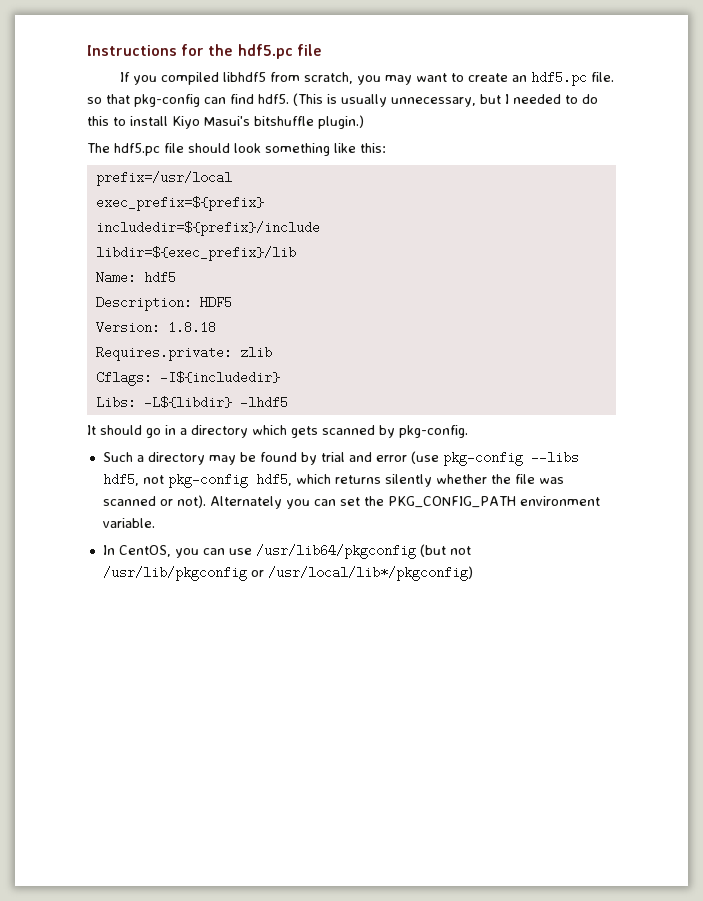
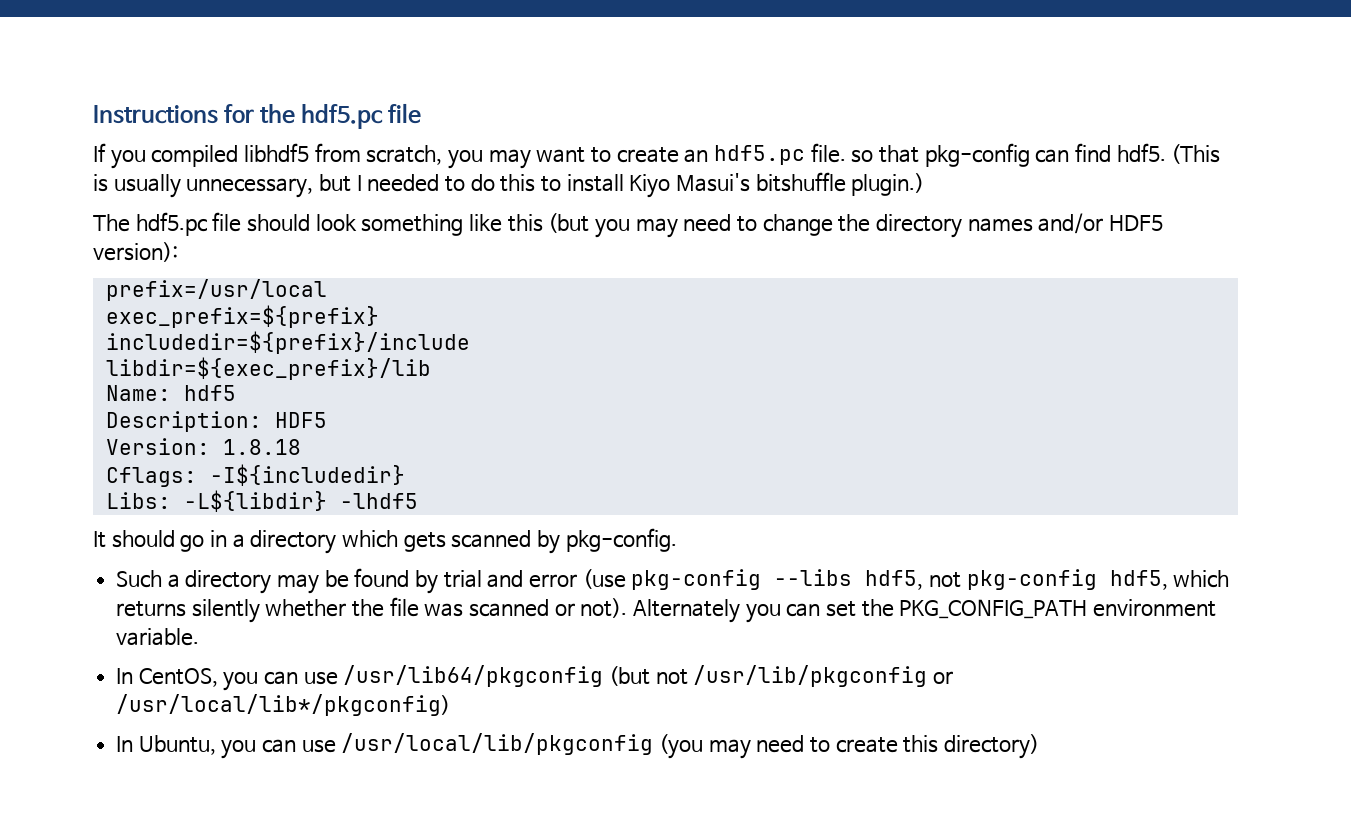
[360,143,386,153] this: -> [507,213,1163,238] [93,242,178,262] this (but you may need to change the directory names and/or HDF5 version):
[95,346,272,361] // Requires.private: zlib -> (301, 447) none
(473, 573) none -> [116,733,1040,759] // In Ubuntu, you can use /usr/local/lib/pkgconfig (you may need to create this directory)

